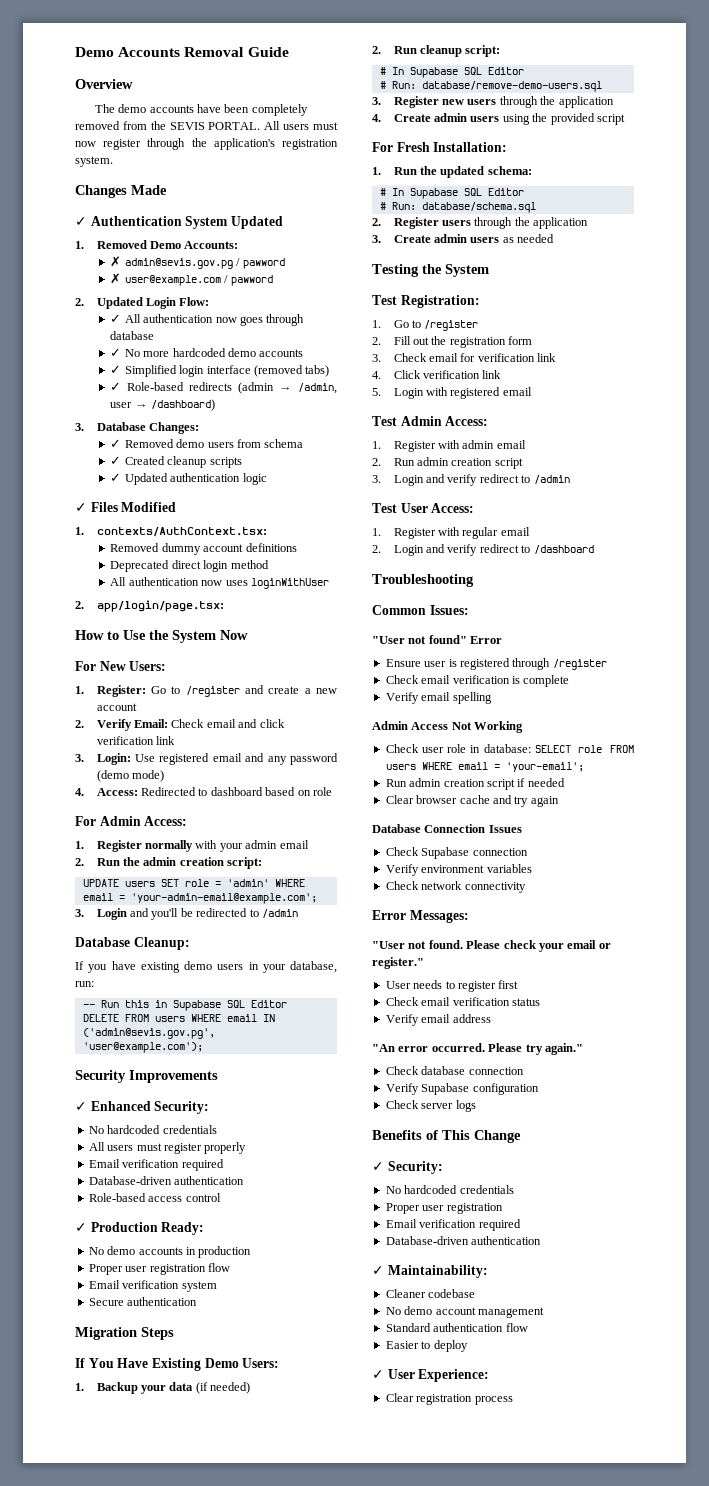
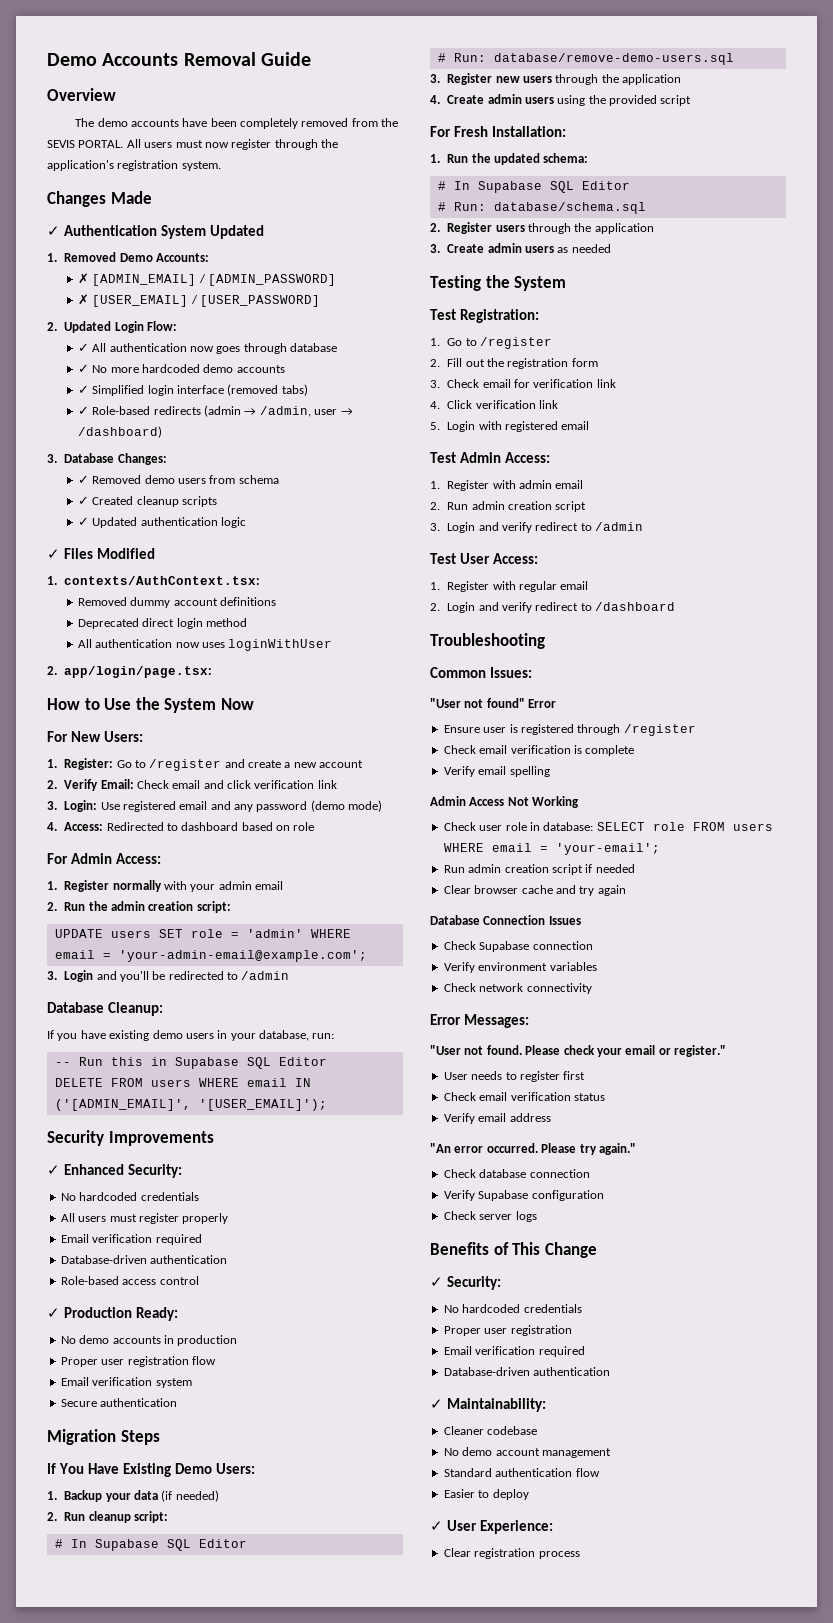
[124,258,285,269] [110,273,273,286] admin@sevis.gov.pg / pawword // ✗ user@example.com / pawword -> [92,274,337,286] [77,294,321,307] [ADMIN_EMAIL] / [ADMIN_PASSWORD] // ✗ [USER_EMAIL] / [USER_PASSWORD]
[82,1028,215,1039] [82,1042,203,1053] ('admin@sevis.gov.pg', 'user@example.com'); -> [54,1099,327,1111] ('[ADMIN_EMAIL]', '[USER_EMAIL]');

